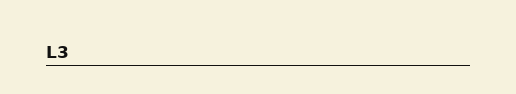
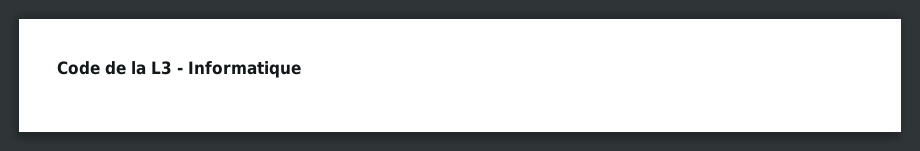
[46,46,69,58] L3 -> [57,61,301,78] Code de la L3 - Informatique

